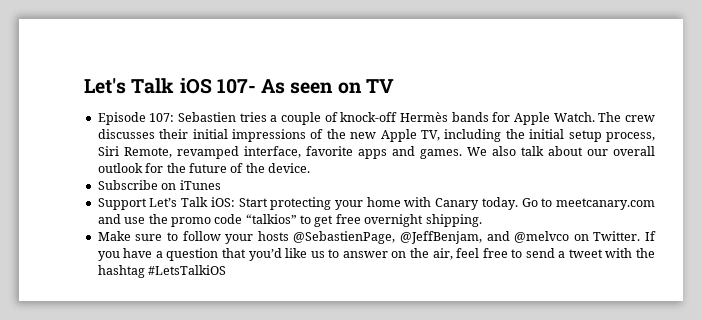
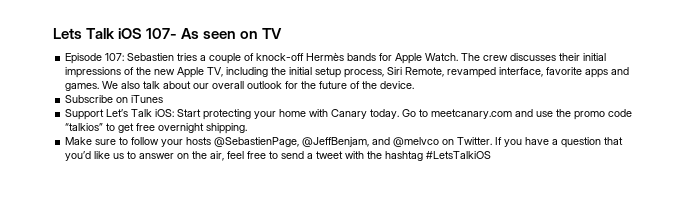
[84,78,126,94] Let's -> [53,28,82,39] Lets

